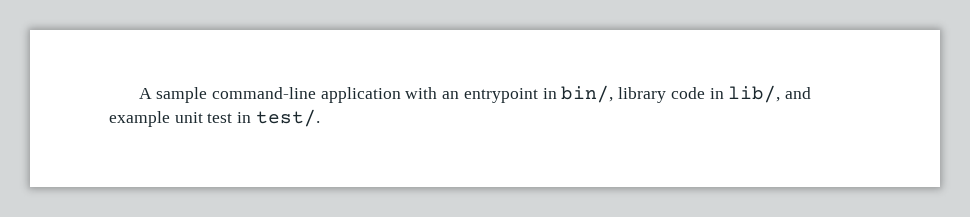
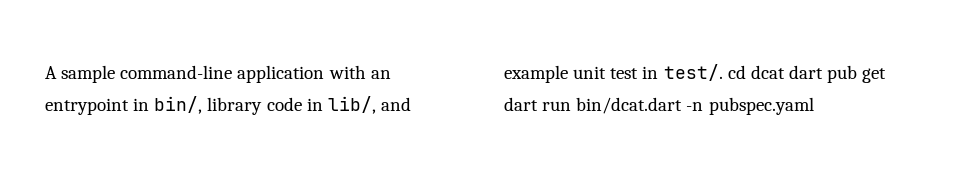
(320, 118) none -> [727,65,887,83] [504,97,814,115] cd dcat dart pub get dart run bin/dcat.dart -n pubspec.yaml

